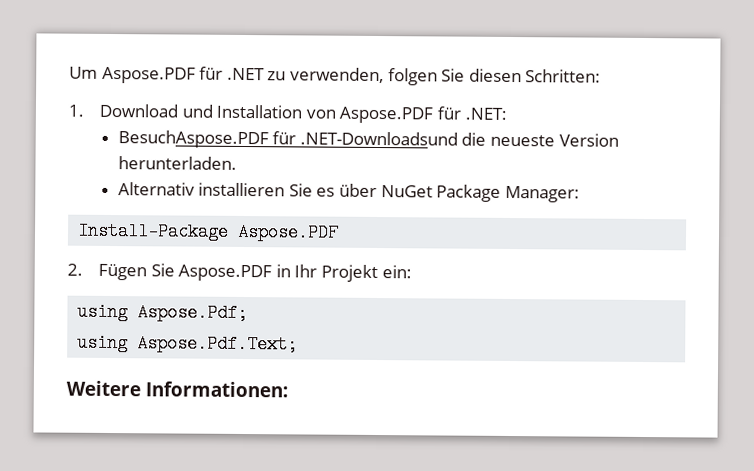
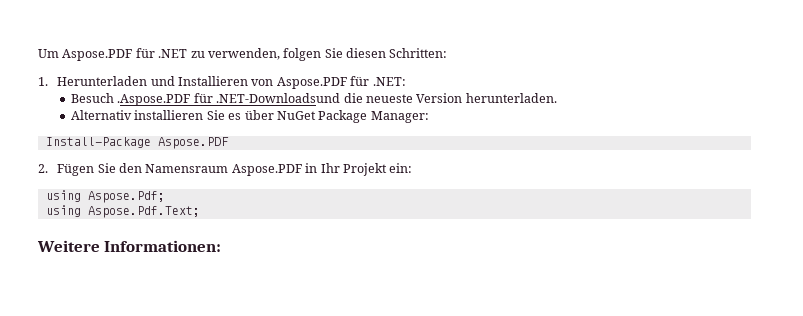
[98,103,303,119] Download und Installation -> [57,76,249,86] Herunterladen und Installieren
[117,130,269,149] BesuchAspose.PDF -> [71,93,191,106] Besuch .Aspose.PDF
(175, 270) none -> [119,163,229,173] den Namensraum

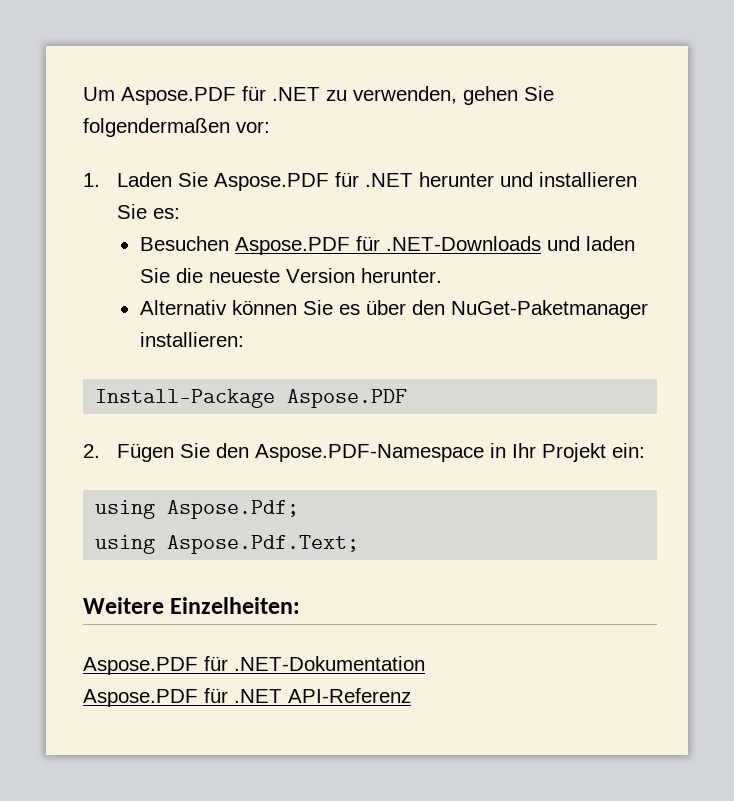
[283,48,448,61] [38,76,406,89] [71,93,341,106] folgen Sie diesen Schritten: // 1. Herunterladen und Installieren von Aspose.PDF für .NET: // Besuch .Aspose.PDF für .NET-Downloadsund -> [463,86,554,105] [83,118,270,137] [83,172,638,191] [117,204,181,219] [139,236,635,255] [139,268,170,283] gehen Sie folgendermaßen vor: // 1. Laden Sie Aspose.PDF für .NET herunter und installieren Sie es: // Besuchen Aspose.PDF für .NET-Downloads und laden Sie
[465,93,557,103] herunterladen. -> [360,268,442,283] herunter.
[134,110,204,120] installieren -> [231,300,297,315] können
[276,110,429,123] NuGet Package Manager: -> [411,300,648,319] [139,332,244,347] den NuGet-Paketmanager installieren:
[145,164,302,176] Namensraum Aspose.PDF -> [255,444,485,462] Aspose.PDF-Namespace
[104,240,222,252] Informationen: -> [170,597,301,614] [83,656,425,675] [83,688,411,707] Einzelheiten: // Aspose.PDF für .NET-Dokumentation // Aspose.PDF für .NET API-Referenz

